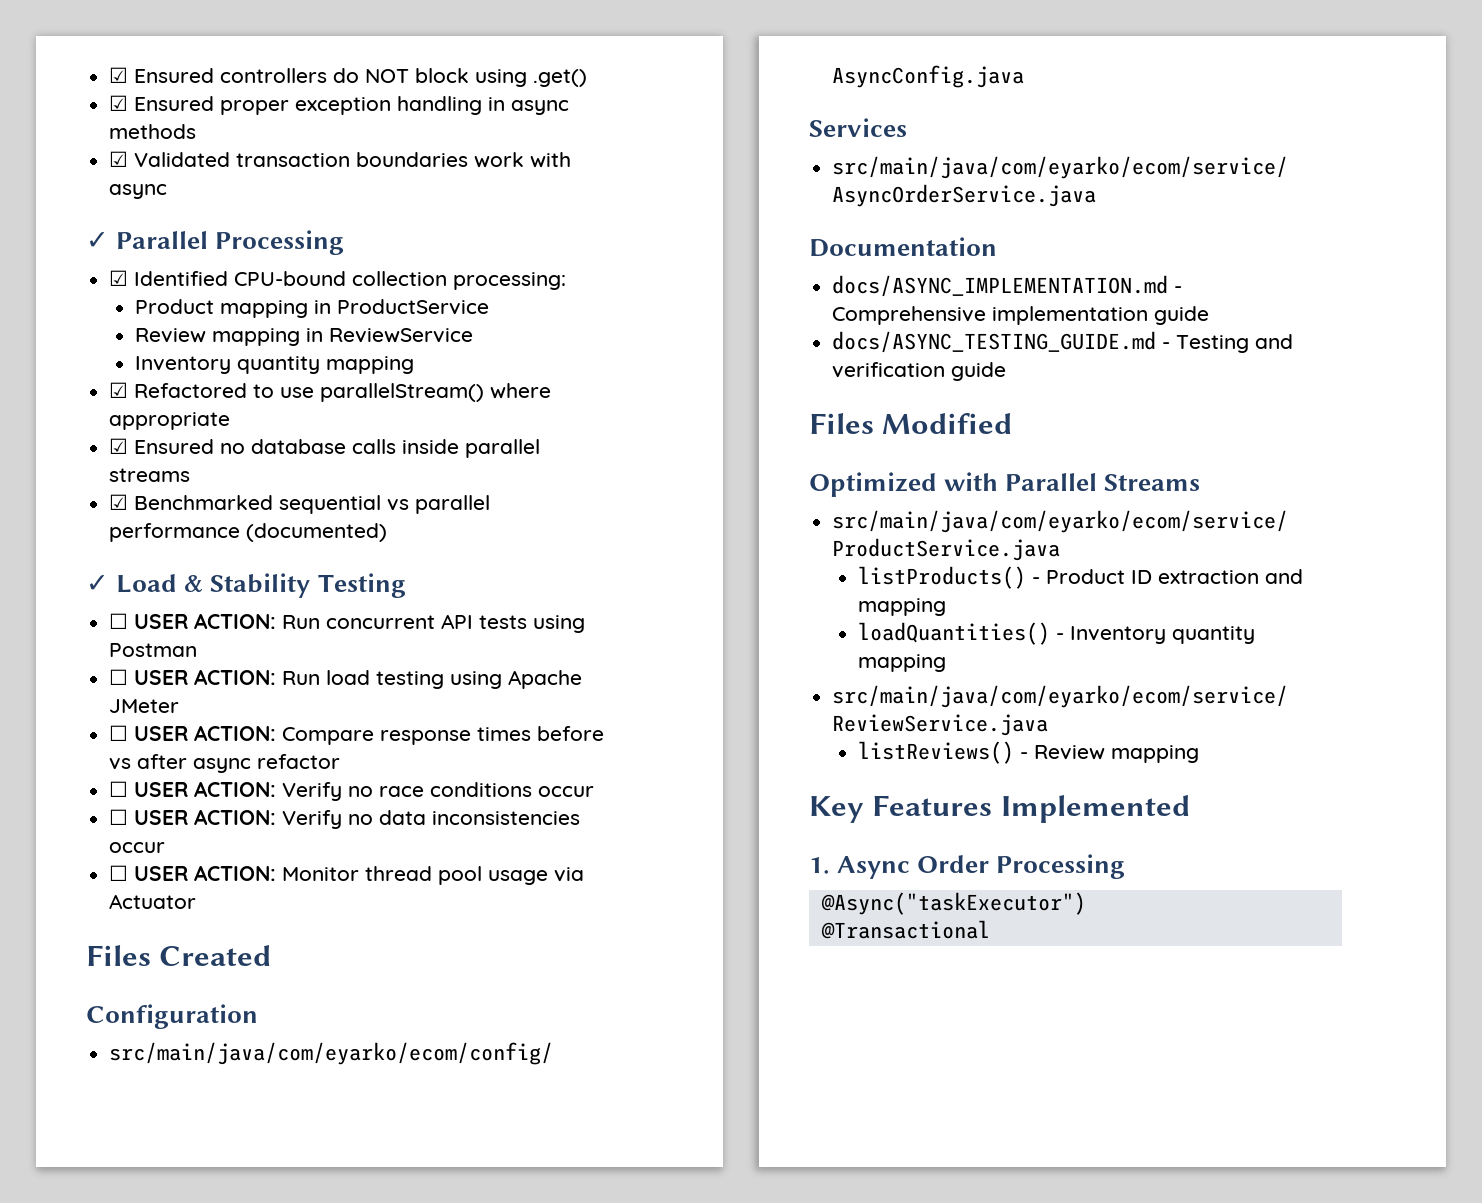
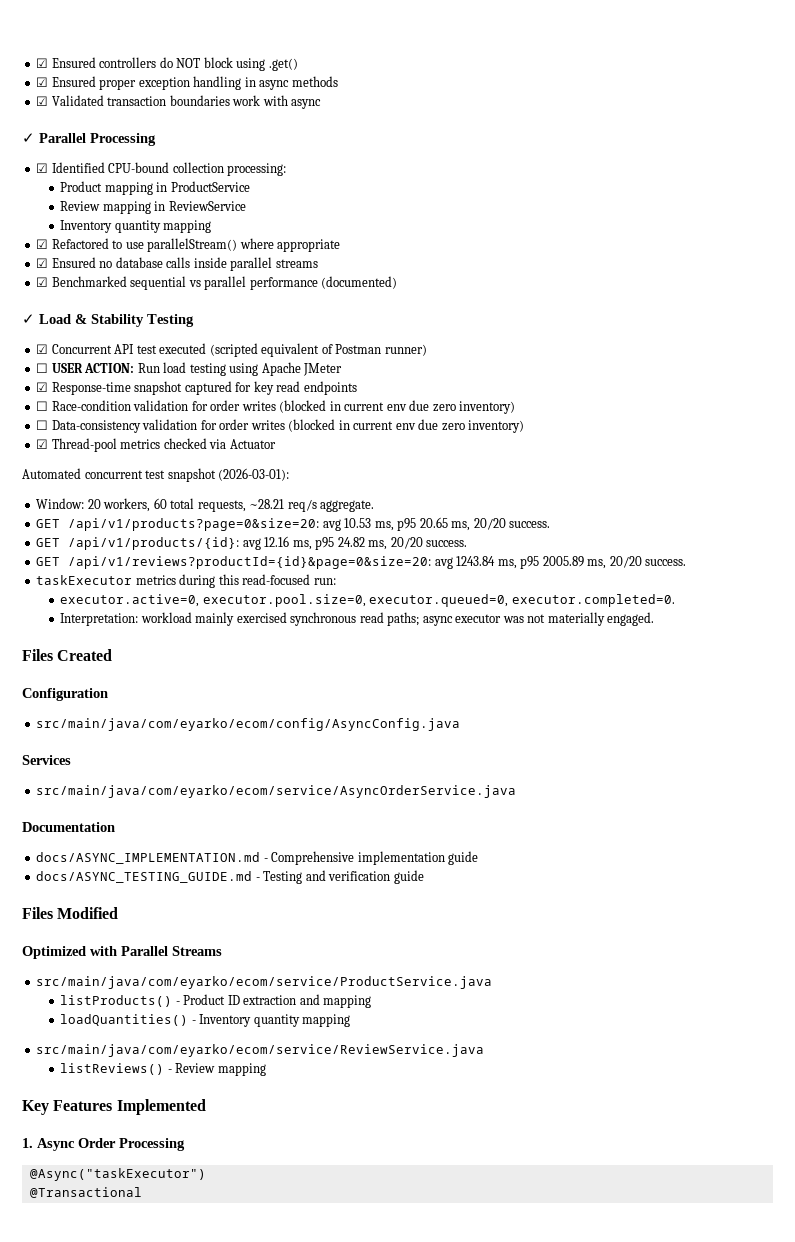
[109,613,586,633] ☐ USER ACTION: Run concurrent API tests using -> [36,343,333,357] ☑ Concurrent API test executed (scripted equivalent of
(198, 650) none -> [384,344,427,356] runner)
[109,725,605,745] [109,754,341,773] [109,781,595,801] [109,809,581,829] [109,842,166,853] [109,865,585,885] [109,894,197,909] ☐ USER ACTION: Compare response times before vs after async refactor // ☐ USER ACTION: Verify no race conditions occur // ☐ USER ACTION: Verify no data inconsistencies occur // ☐ USER ACTION: Monitor thread pool usage via Actuator -> [36,381,357,395] [36,400,516,414] [36,419,525,433] [36,438,276,452] [22,468,290,482] [36,498,375,512] [36,517,551,531] [36,536,468,550] [36,556,687,569] [36,574,336,588] [60,594,675,607] [60,612,655,626] ☑ Response-time snapshot captured for key read endpoints // ☐ Race-condition validation for order writes (blocked in current env due zero inventory) // ☐ Data-consistency validation for order writes (blocked in current env due zero inventory) // ☑ Thread-pool metrics checked via Actuator // Automated concurrent test snapshot (2026-03-01): // Window: 20 workers, 60 total requests, ~28.21 req/s aggregate. // GET /api/v1/products?page=0&size=20: avg 10.53 ms, p95 20.65 ms, 20/20 success. // GET /api/v1/products/{id}: avg 12.16 ms, p95 24.82 ms, 20/20 success. // GET /api/v1/reviews?productId={id}&page=0&size=20: avg 1243.84 ms, p95 2005.89 ms, 20/20 success. // taskExecutor metrics during this read-focused run: // executor.active=0, executor.pool.size=0, executor.queued=0, executor.completed=0. // Interpretation: workload mainly exercised synchronous read paths; async executor was not materially engaged.

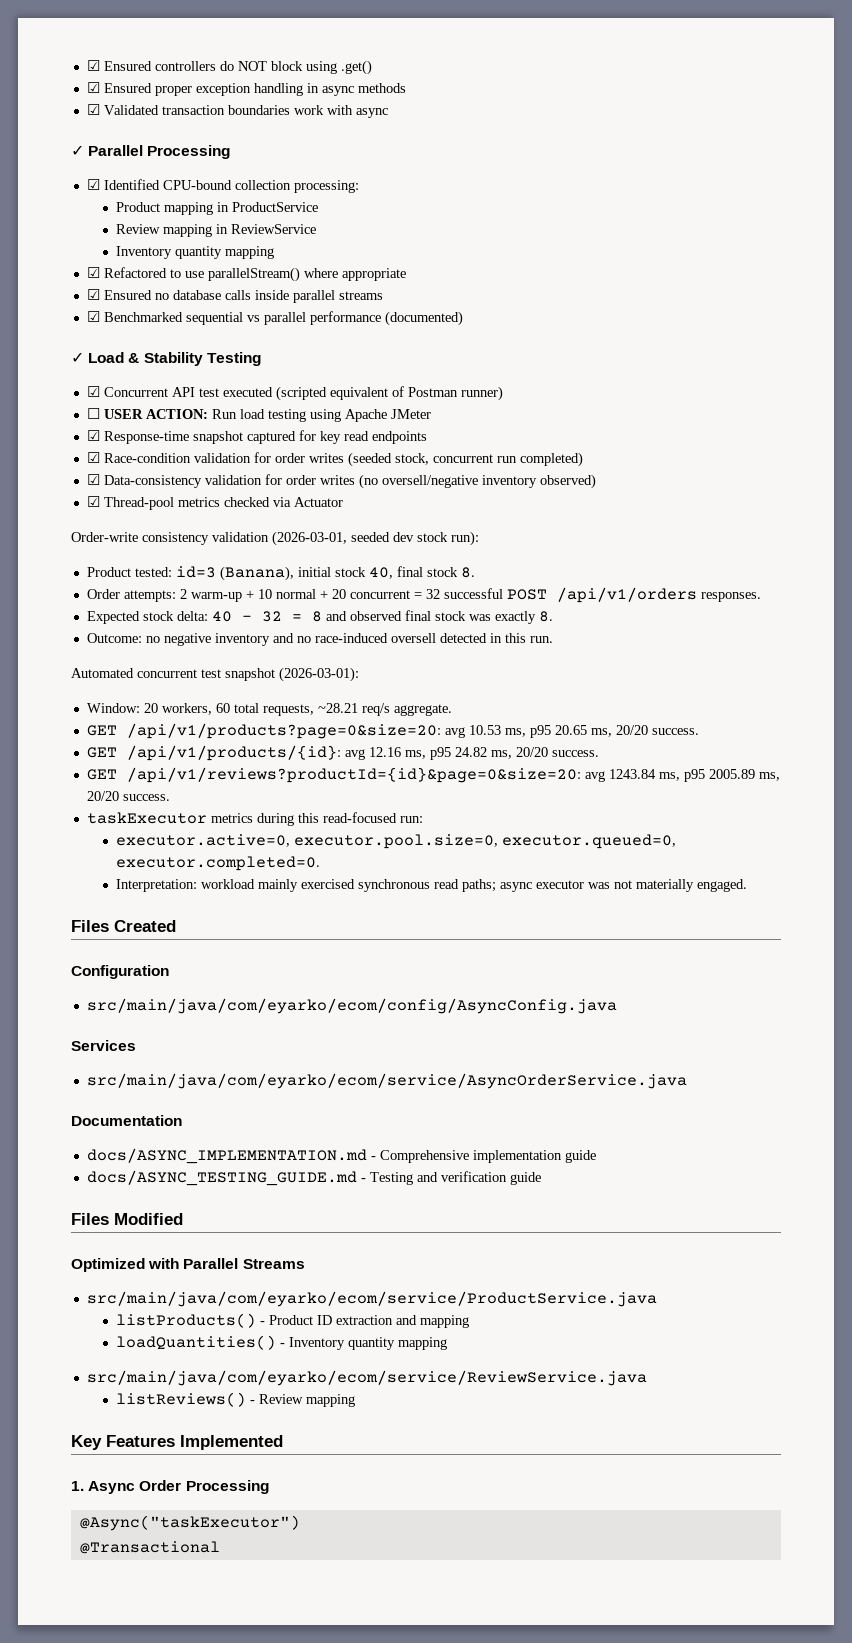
[36,401,49,411] ☐ -> [86,452,100,463] ☑
[279,400,516,414] [36,420,49,430] (blocked in current env due zero inventory) // ☐ -> [347,452,583,467] [86,474,100,485] (seeded stock, concurrent run completed) // ☑
[288,419,525,433] (blocked in current env due zero inventory) -> [358,474,596,489] (no oversell/negative inventory observed)
(276, 444) none -> [71,531,479,546] [86,566,475,581] [86,587,761,603] [86,610,553,624] [86,633,553,646] // Order-write consistency validation (2026-03-01, seeded dev stock run): // Product tested: id=3 (Banana), initial stock 40, final stock 8. // Order attempts: 2 warm-up + 10 normal + 20 concurrent = 32 successful POST /api/v1/orders responses. // Expected stock delta: 40 - 32 = 8 and observed final stock was exactly 8. // Outcome: no negative inventory and no race-induced oversell detected in this run.

